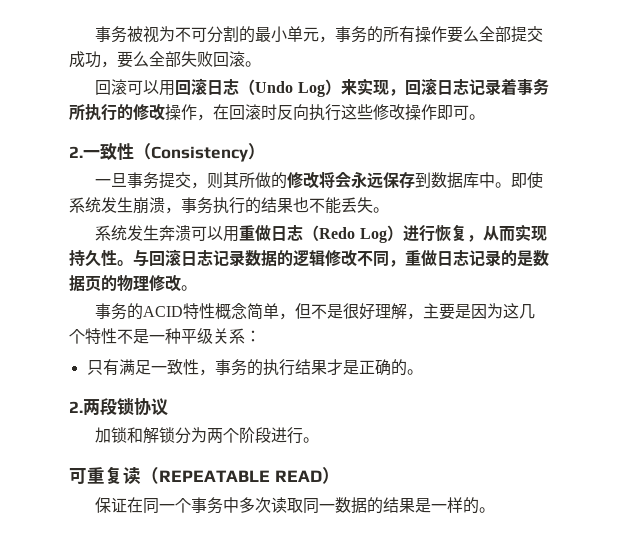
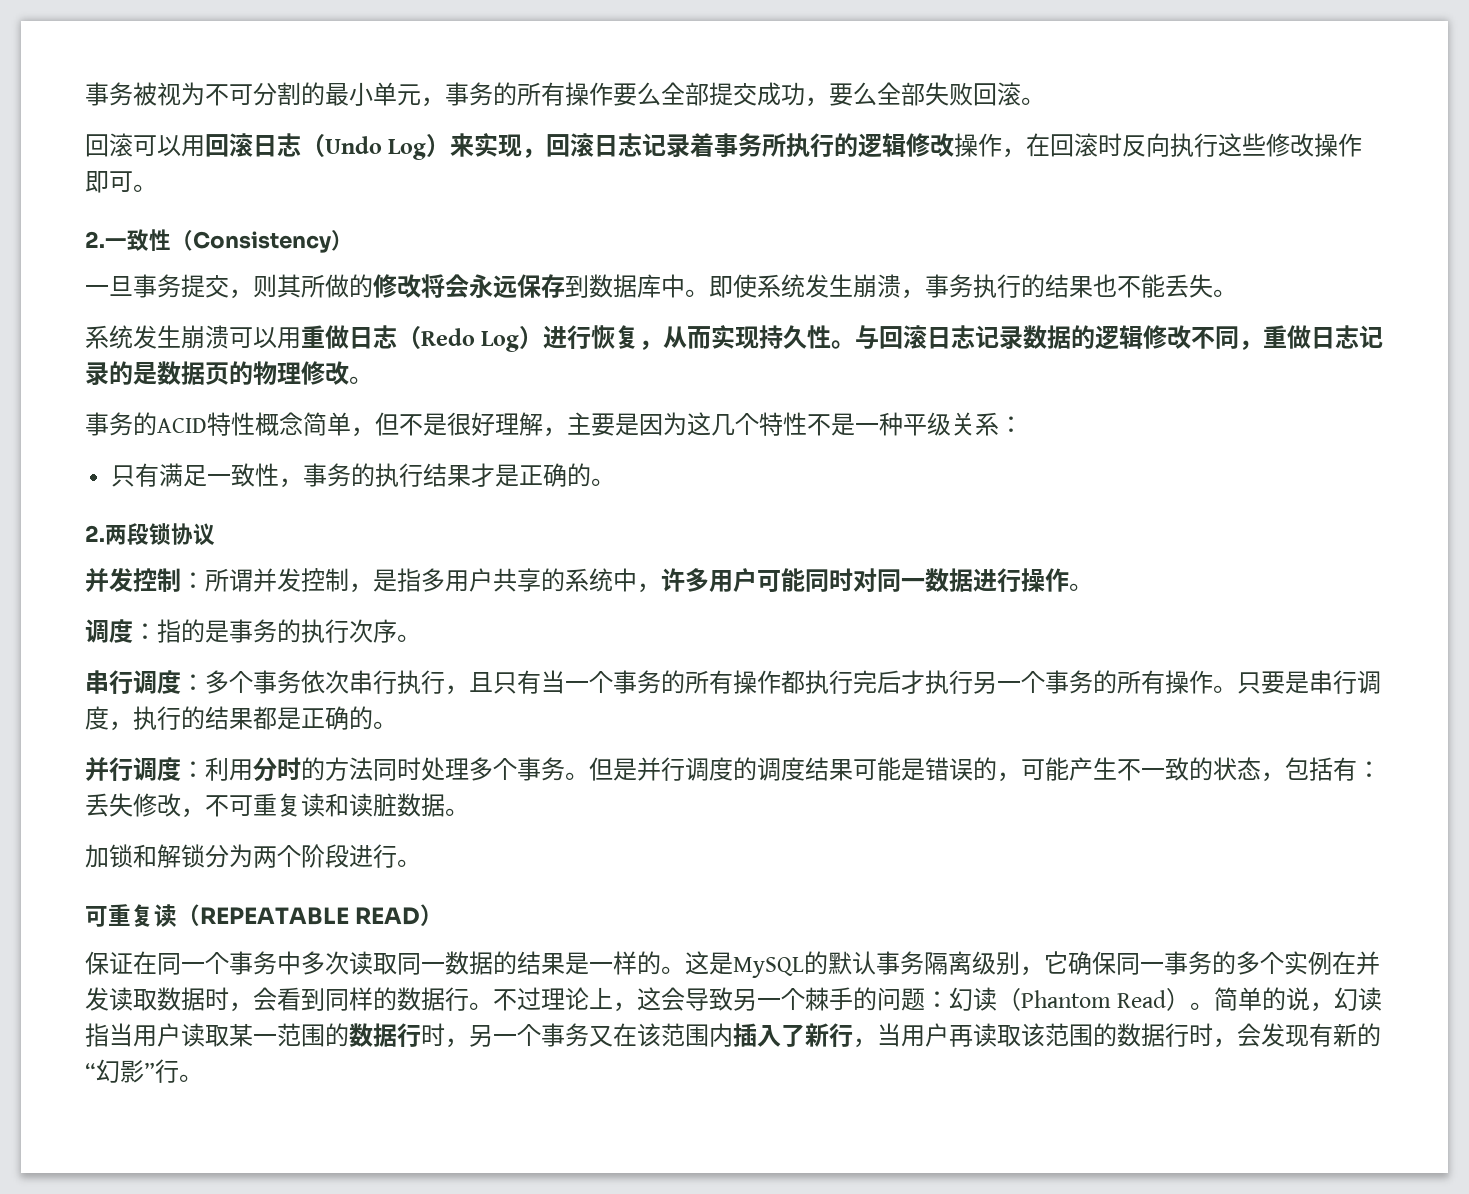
(133, 112) none -> [858,133,907,158] 逻辑
[159,225,176,241] 奔 -> [181,325,205,349] 崩
(168, 407) none -> [85,568,1093,593] [85,619,421,643] [85,670,1381,695] [85,706,397,731] [85,757,1381,782] [85,793,469,818] // 并发控制：所谓并发控制，是指多用户共享的系统中，许多用户可能同时对同一数据进行操作。 // 调度：指的是事务的执行次序。 // 串行调度：多个事务依次串行执行，且只有当一个事务的所有操作都执行完后才执行另一个事务的所有操作。只要是串行调度，执行的结果都是正确的。 // 并行调度：利用分时的方法同时处理多个事务。但是并行调度的调度结果可能是错误的，可能产生不一致的状态，包括有：丢失修改，不可重复读和读脏数据。
(496, 510) none -> [685,951,1380,978] [85,987,1383,1012] [85,1023,1381,1048] [85,1059,203,1083] 这是MySQL的默认事务隔离级别，它确保同一事务的多个实例在并发读取数据时，会看到同样的数据行。不过理论上，这会导致另一个棘手的问题：幻读（Phantom Read）。简单的说，幻读指当用户读取某一范围的数据行时，另一个事务又在该范围内插入了新行，当用户再读取该范围的数据行时，会发现有新的“幻影”行。

